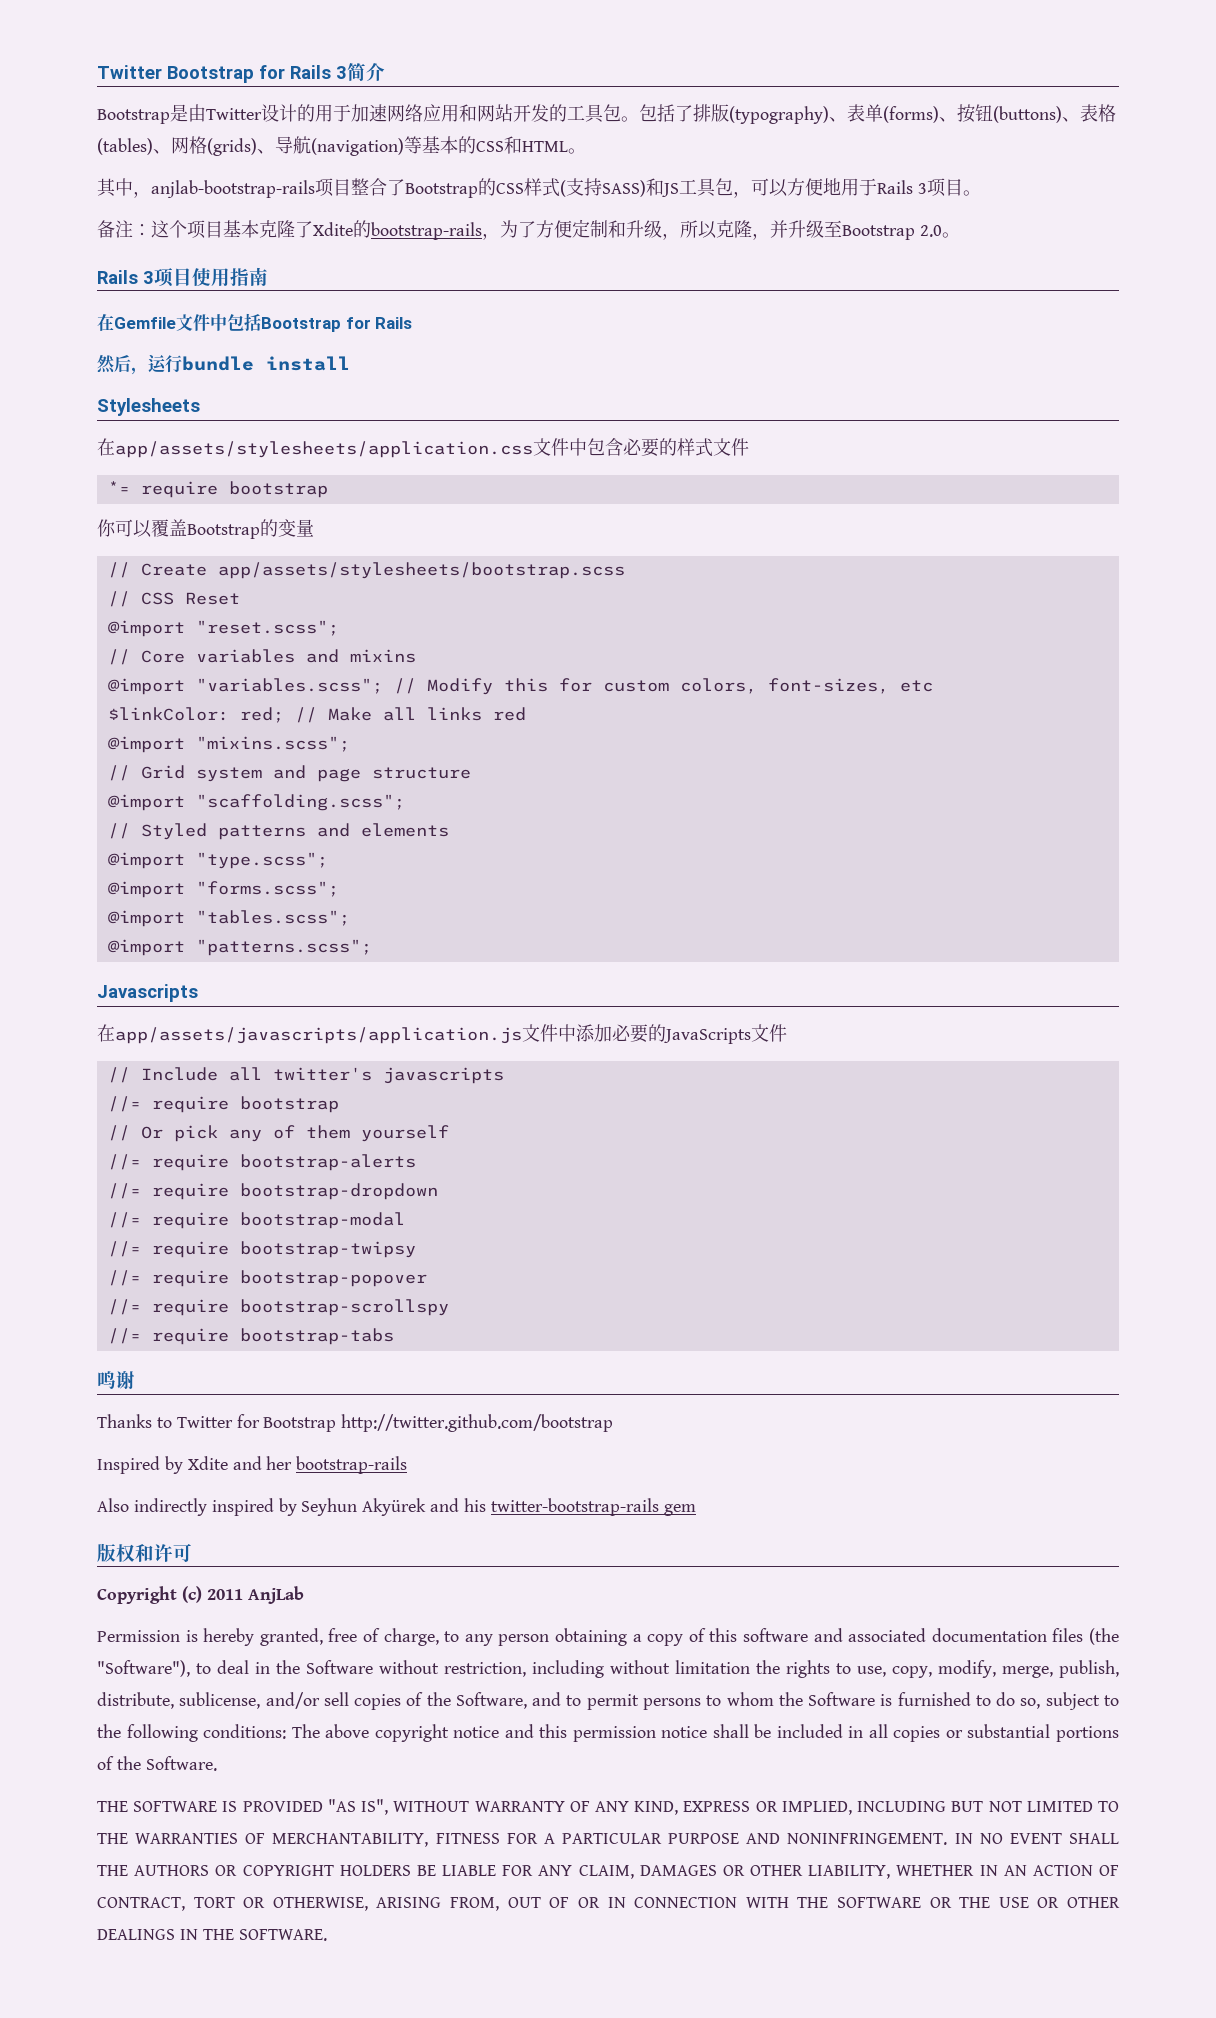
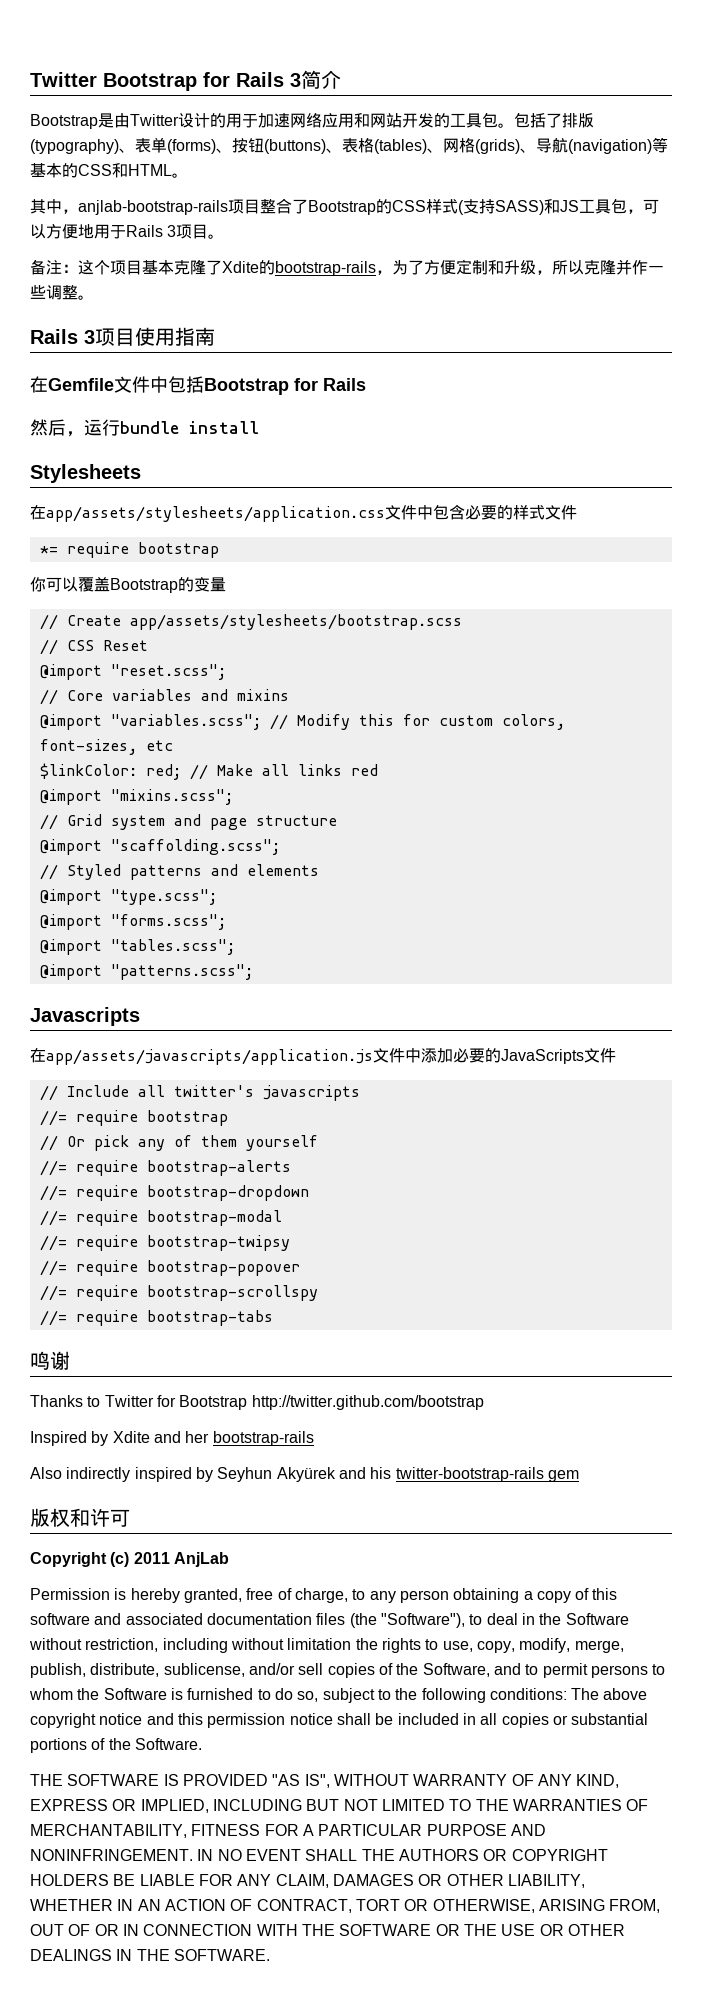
[752,220,942,240] ，并升级至Bootstrap 2.0 -> [616,259,664,275] [30,285,78,300] 并作一些调整

